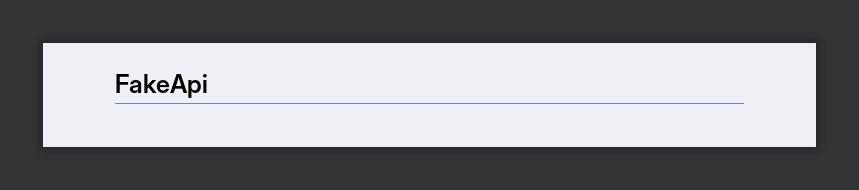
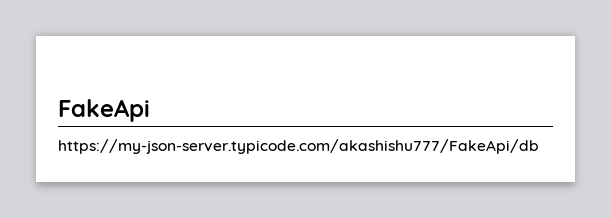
(208, 86) none -> [58,139,539,154] // https://my-json-server.typicode.com/akashishu777/FakeApi/db

